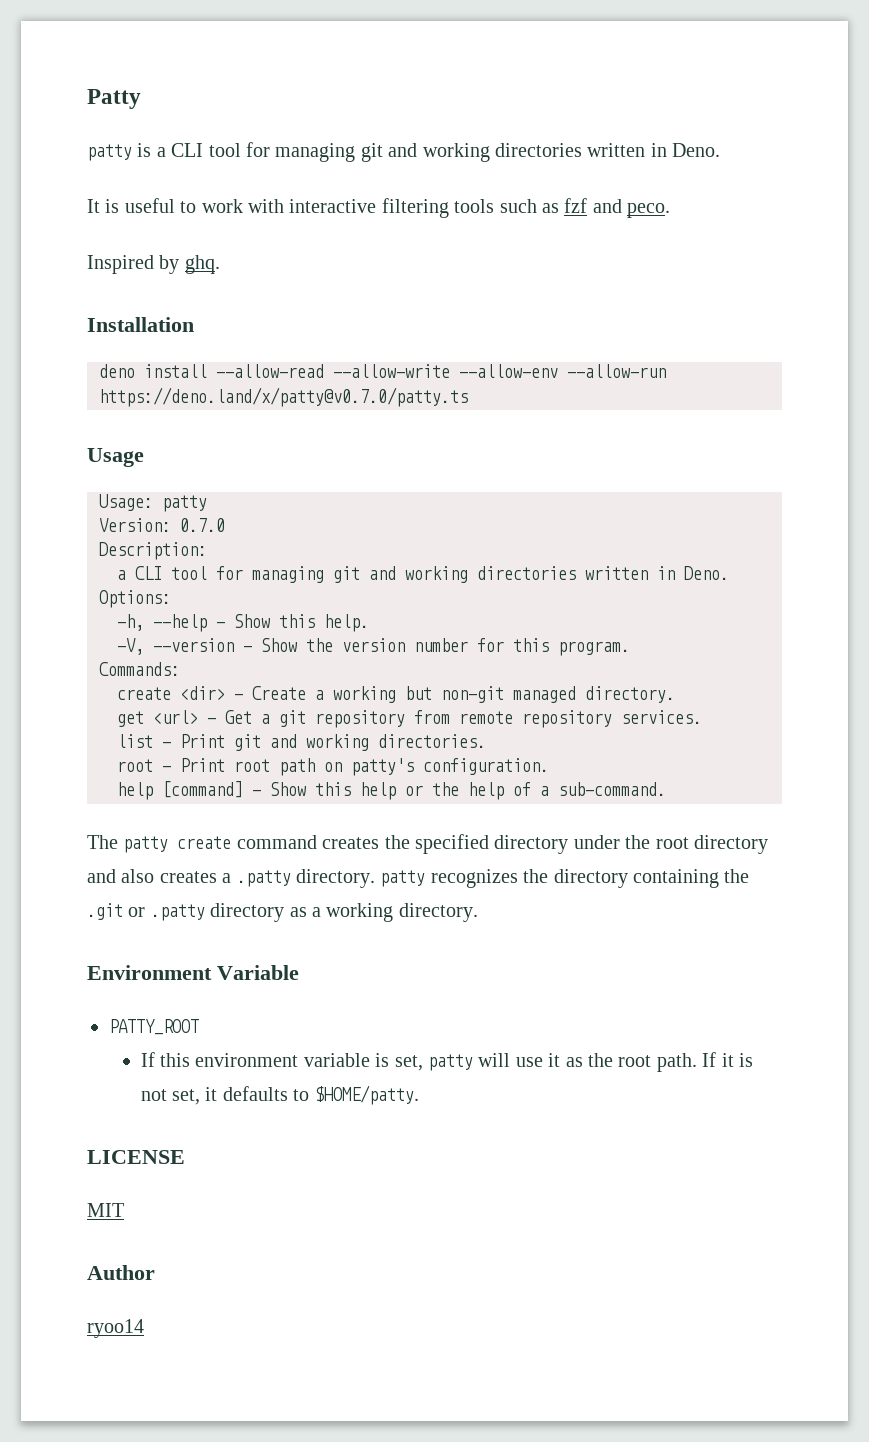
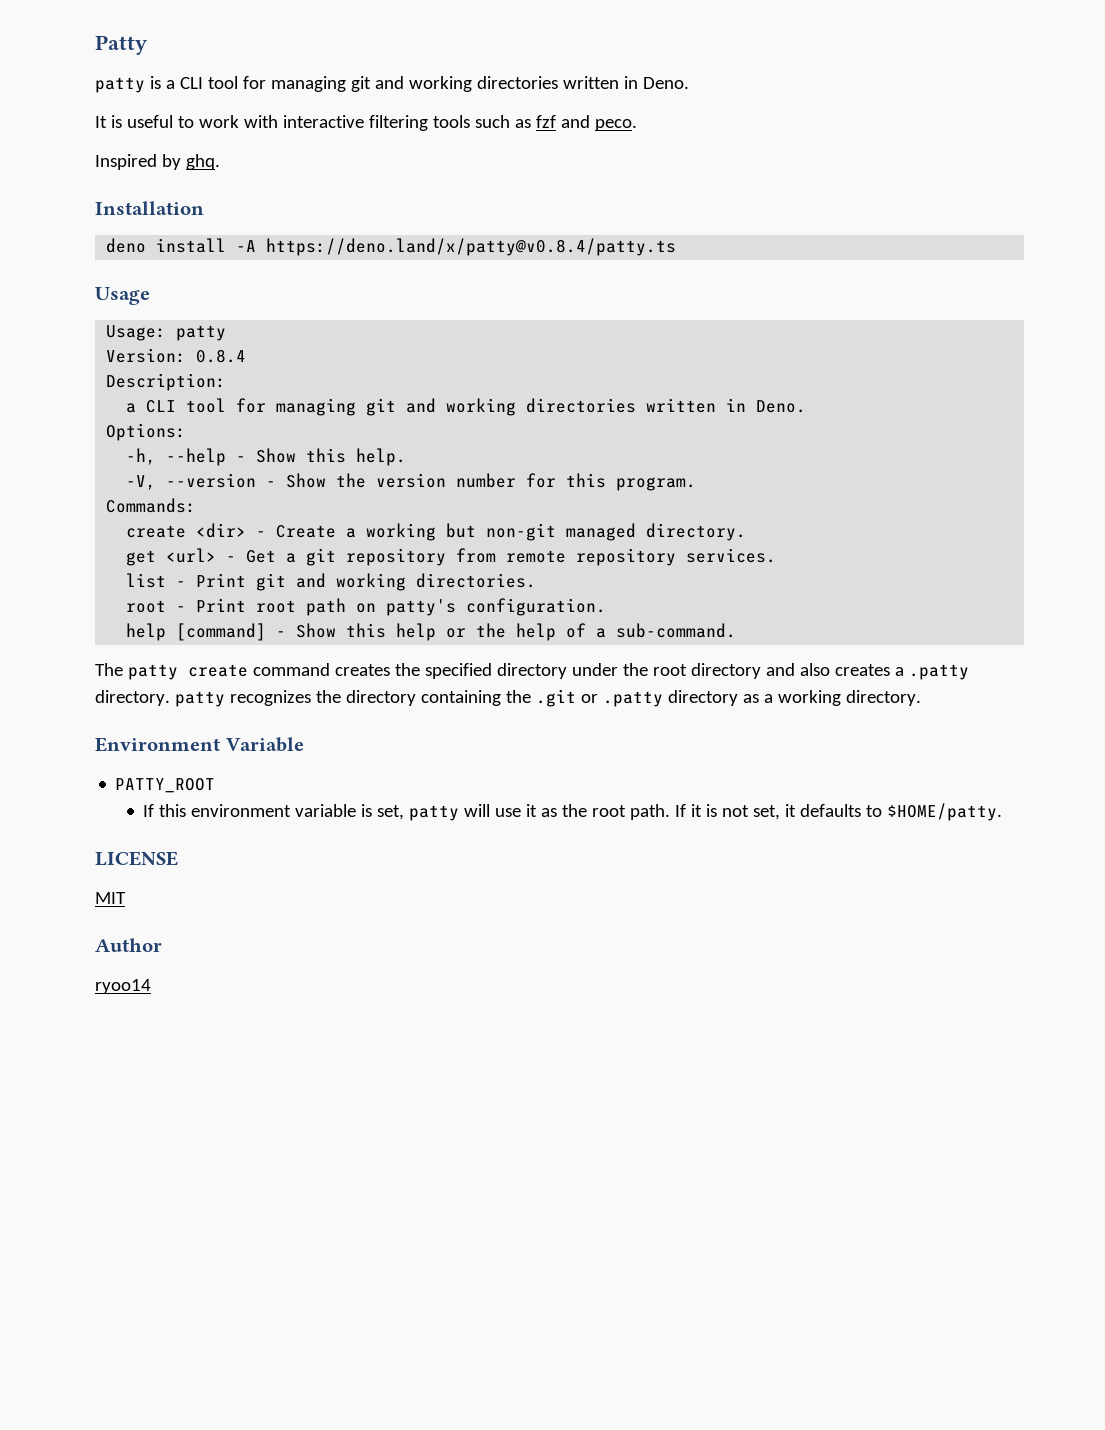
[216,364,666,378] [99,387,468,407] --allow-read --allow-write --allow-env --allow-run https://deno.land/x/patty@v0.7.0/patty.ts -> [236,238,677,256] -A https://deno.land/x/patty@v0.8.4/patty.ts
[180,518,225,532] 0.7.0 -> [196,349,247,363] 0.8.4

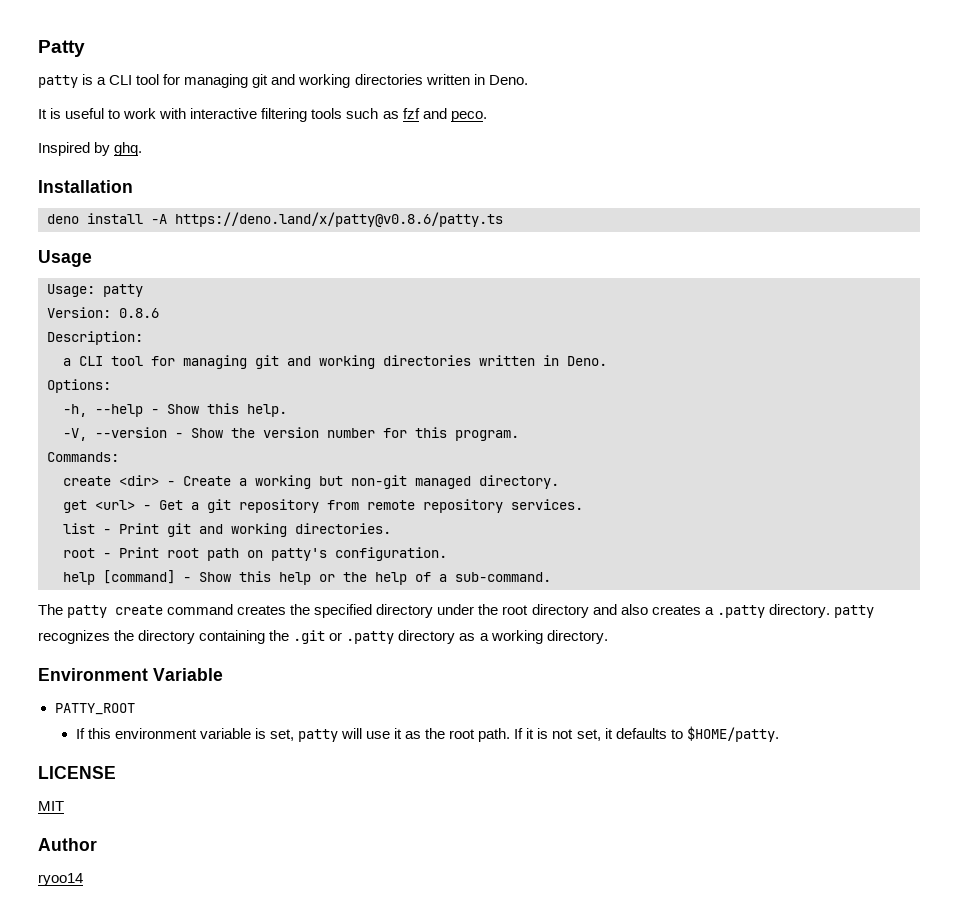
[266,238,677,256] https://deno.land/x/patty@v0.8.4/patty.ts -> [175,212,503,227] https://deno.land/x/patty@v0.8.6/patty.ts
[196,349,247,363] 0.8.4 -> [119,308,159,318] 0.8.6

